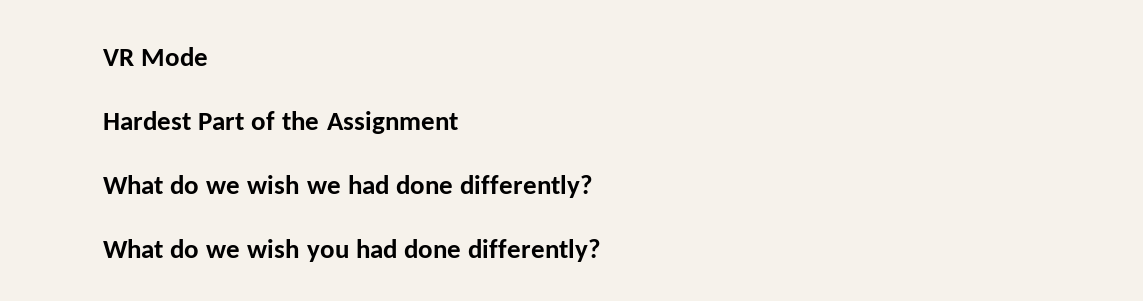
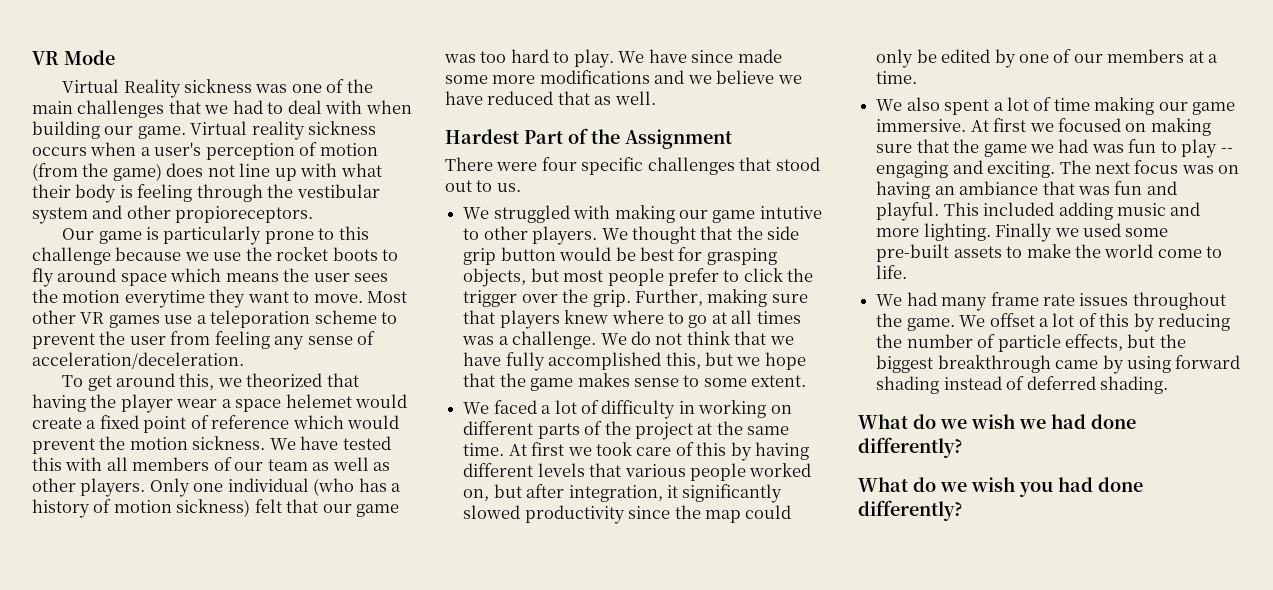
(209, 56) none -> [62,79,373,98] [32,100,412,118] [32,121,377,140] [32,142,378,160] [32,163,382,181] [32,184,380,203] [32,205,314,224] [62,226,369,245] [32,247,399,265] [32,268,389,287] [32,289,408,308] [32,310,398,328] [32,331,376,350] [32,352,244,369] [62,373,359,391] [32,394,408,413] [32,415,400,433] [32,436,391,454] [32,457,391,471] [32,478,402,497] [32,499,400,518] [444,49,782,68] [445,70,802,84] [445,91,656,105] // Virtual Reality sickness was one of the main challenges that we had to deal with when building our game. Virtual reality sickness occurs when a user's perception of motion (from the game) does not line up with what their body is feeling through the vestibular system and other propioreceptors. // Our game is particularly prone to this challenge because we use the rocket boots to fly around space which means the user sees the motion everytime they want to move. Most other VR games use a teleporation scheme to prevent the user from feeling any sense of acceleration/deceleration. // To get around this, we theorized that having the player wear a space helemet would create a fixed point of reference which would prevent the motion sickness. We have tested this with all members of our team as well as other players. Only one individual (who has a history of motion sickness) felt that our game was too hard to play. We have since made some more modifications and we believe we have reduced that as well.
(458, 122) none -> [445,157,820,175] [445,180,521,192] [463,205,822,223] [463,226,800,245] [463,247,777,265] [463,268,814,287] [463,289,808,307] [463,310,801,329] [462,331,794,349] [463,352,806,371] [463,373,807,391] [463,400,792,419] [463,421,790,440] [463,442,810,461] [463,463,812,481] [463,484,783,503] [463,505,792,524] [876,49,1219,68] [876,71,918,84] [876,97,1236,115] [876,118,1211,136] [876,139,1233,158] [876,160,1240,178] [876,181,1177,199] [876,202,1201,221] [876,223,1169,242] [876,244,1223,262] [876,265,908,279] [876,292,1226,311] [876,313,1231,332] [876,334,1186,352] [876,355,1241,374] [876,376,1168,394] // There were four specific challenges that stood out to us. // We struggled with making our game intutive to other players. We thought that the side grip button would be best for grasping objects, but most people prefer to click the trigger over the grip. Further, making sure that players knew where to go at all times was a challenge. We do not think that we have fully accomplished this, but we hope that the game makes sense to some extent. // We faced a lot of difficulty in working on different parts of the project at the same time. At first we took care of this by having different levels that various people worked on, but after integration, it significantly slowed productivity since the map could only be edited by one of our members at a time. // We also spent a lot of time making our game immersive. At first we focused on making sure that the game we had was fun to play -- engaging and exciting. The next focus was on having an ambiance that was fun and playful. This included adding music and more lighting. Finally we used some pre-built assets to make the world come to life. // We had many frame rate issues throughout the game. We offset a lot of this by reducing the number of particle effects, but the biggest breakthrough came by using forward shading instead of deferred shading.

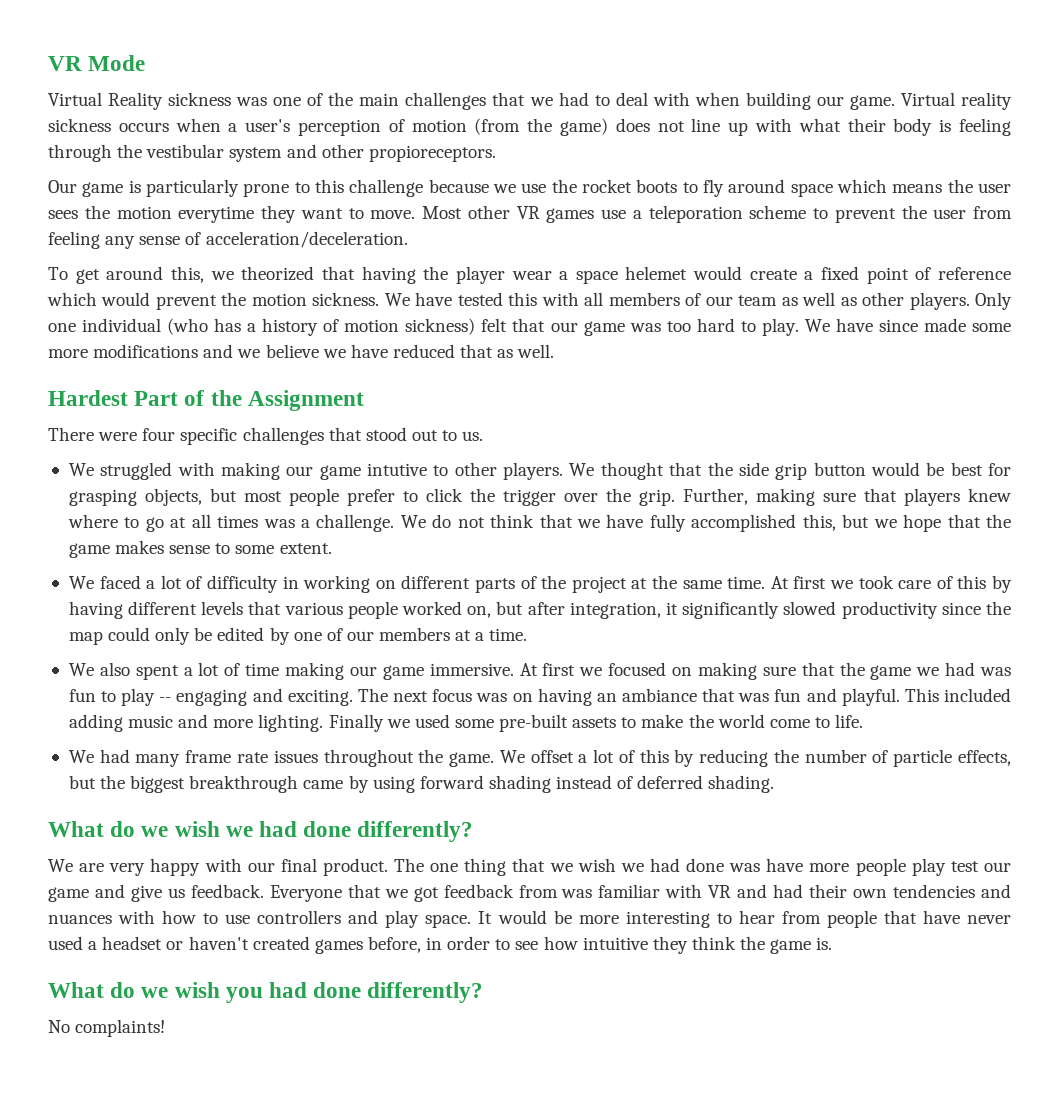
(963, 447) none -> [48,858,1012,876] [48,884,1012,902] [48,910,1011,928] [48,936,833,954] // We are very happy with our final product. The one thing that we wish we had done was have more people play test our game and give us feedback. Everyone that we got feedback from was familiar with VR and had their own tendencies and nuances with how to use controllers and play space. It would be more interesting to hear from people that have never used a headset or haven't created games before, in order to see how intuitive they think the game is.
(963, 510) none -> [48,1019,166,1037] // No complaints!

